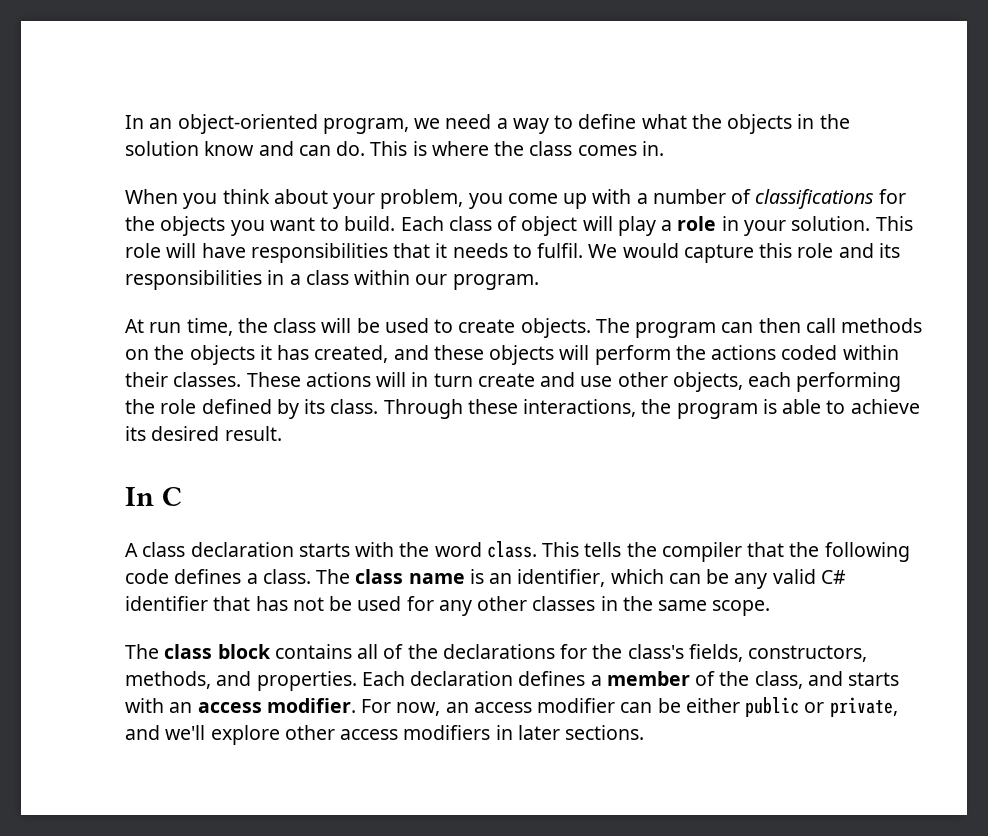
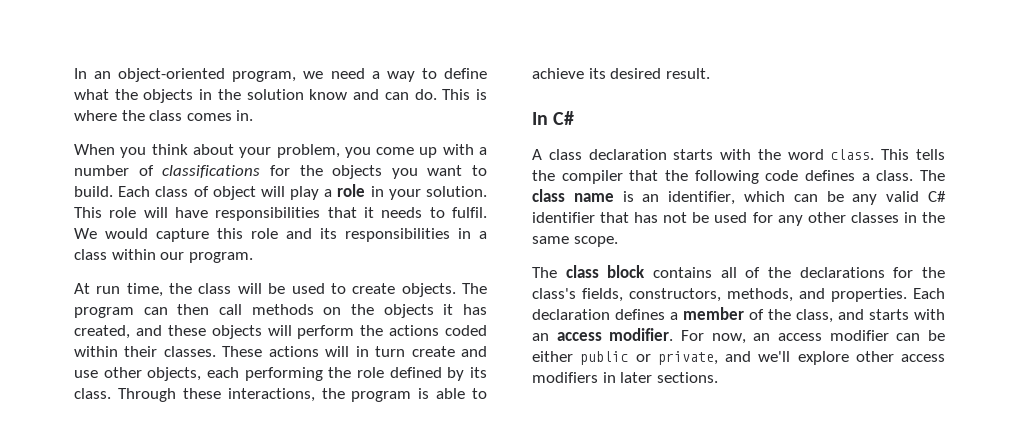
[161,487,182,506] C -> [553,111,575,125] C#

